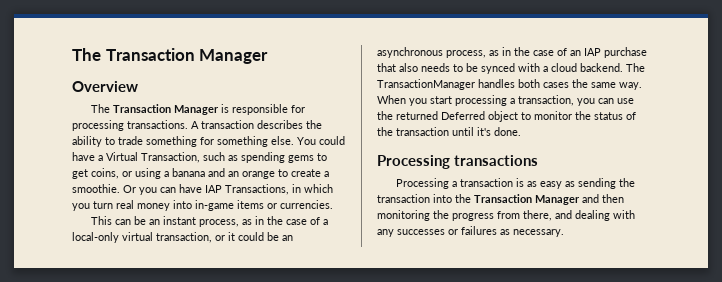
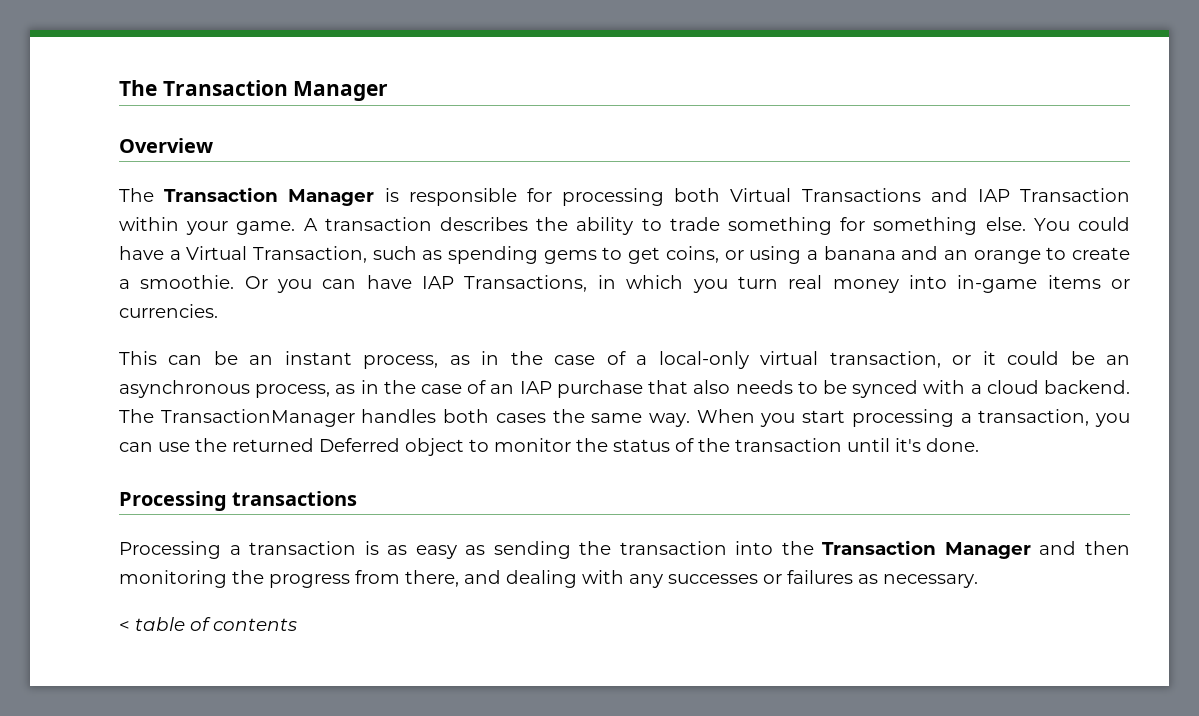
[127,120,188,129] transactions. -> [674,188,1130,202] [119,217,296,235] both Virtual Transactions and IAP Transaction within your game.
(564, 233) none -> [119,617,297,631] // < table of contents

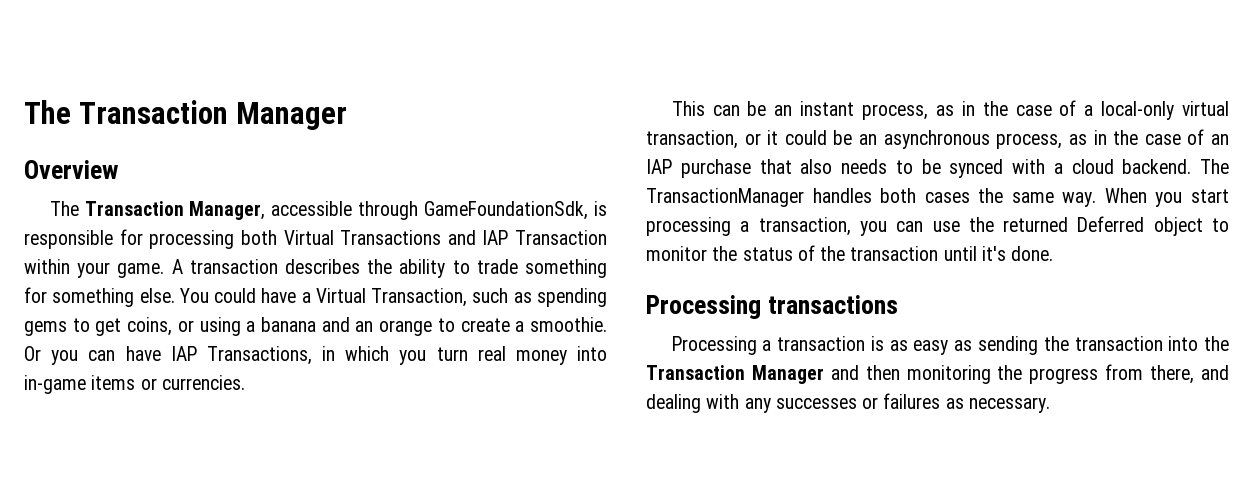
[288,189,375,206] Manager -> [189,201,589,220] Manager, accessible through GameFoundationSdk,
[119,617,297,631] // < table of contents -> (1050, 405) none

